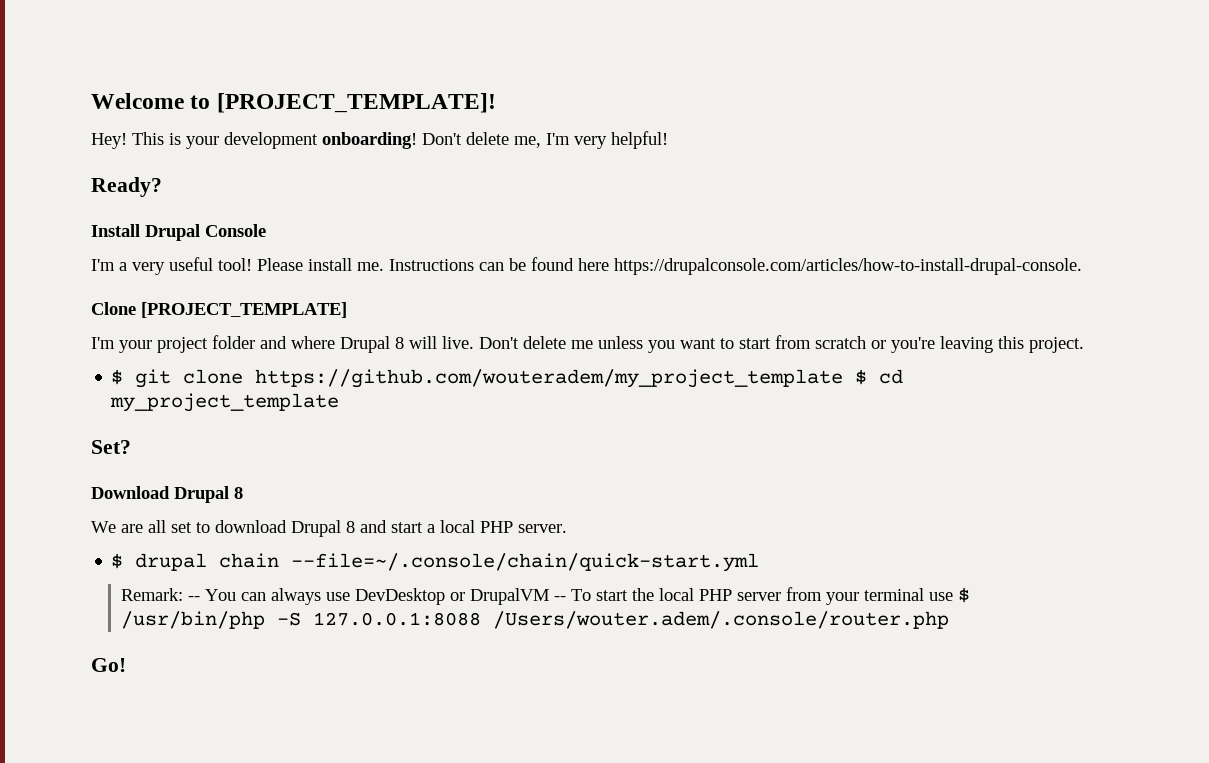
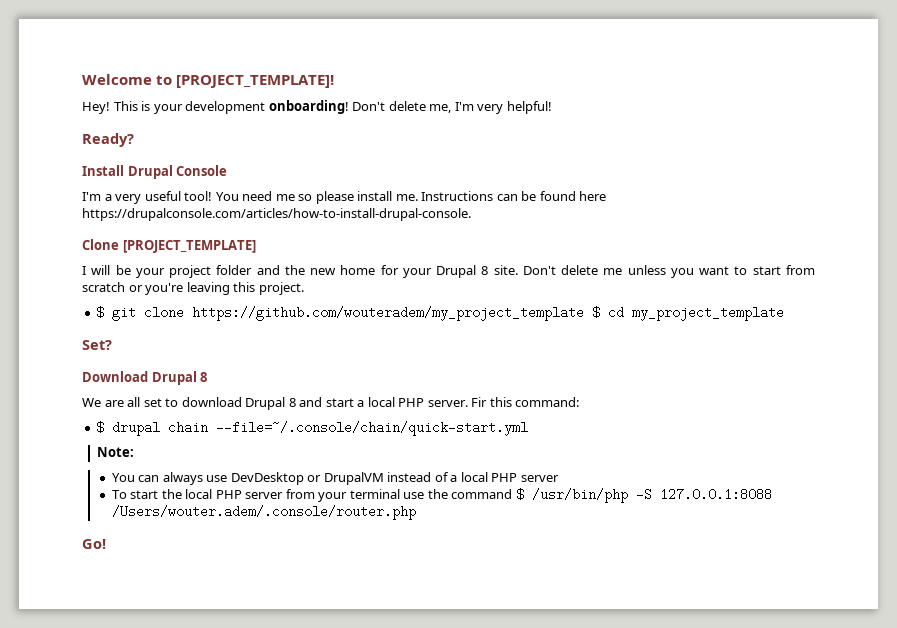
[257,258,303,271] Please -> [215,191,354,204] You need me so please
[91,337,115,349] I'm -> [82,265,131,275] I will be
[291,336,474,353] where Drupal 8 will live. -> [284,265,518,278] the new home for your Drupal 8 site.
(567, 528) none -> [471,397,580,407] Fir this command:
[121,588,201,601] Remark: -- -> [97,447,135,457] Note: //
[554,596,567,601] -- -> [387,472,559,482] instead of a local PHP server //
(954, 596) none -> [427,489,513,499] the command

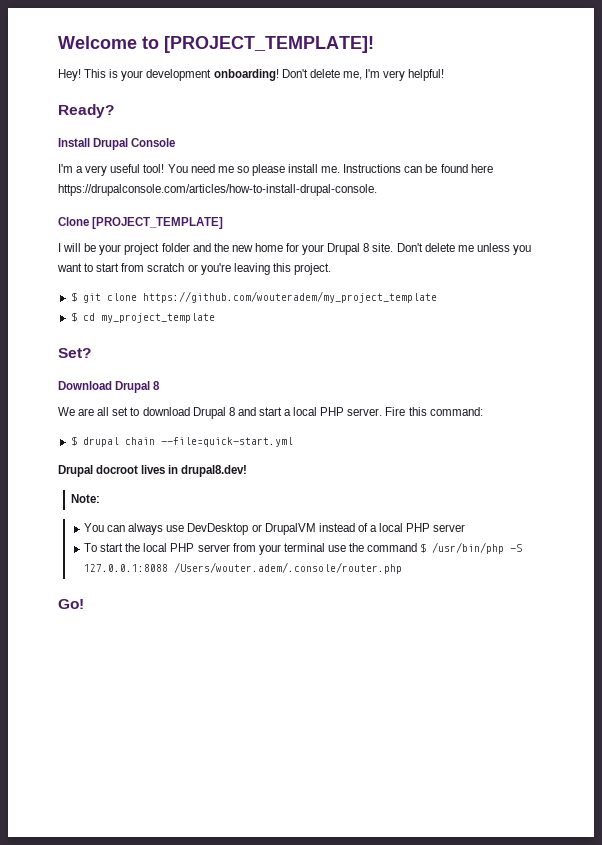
(585, 313) none -> (437, 297) //
[471,397,488,407] Fir -> [385,407,406,416] Fire
[216,421,529,436] --file=~/.console/chain/quick-start.yml -> [160,437,293,447] [58,465,248,477] --file=quick-start.yml // Drupal docroot lives in drupal8.dev!

